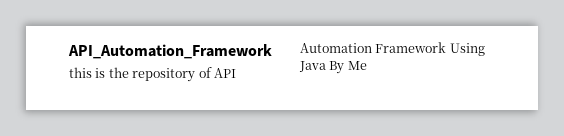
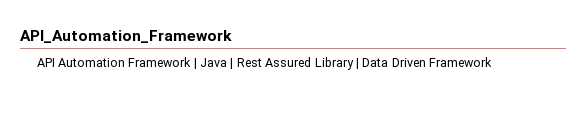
[69,67,236,82] [300,42,485,56] [299,61,367,74] this is the repository of API Automation Framework Using Java By Me -> [36,57,493,70] API Automation Framework | Java | Rest Assured Library | Data Driven Framework

